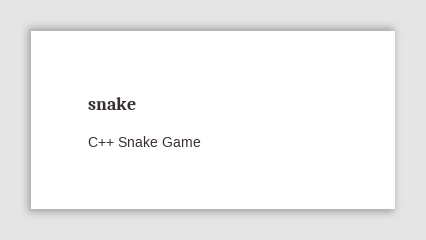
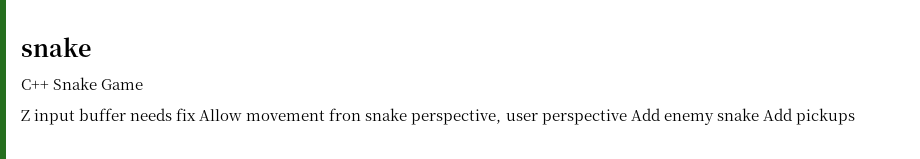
(201, 142) none -> [21,108,855,125] // Z input buffer needs fix Allow movement fron snake perspective, user perspective Add enemy snake Add pickups

